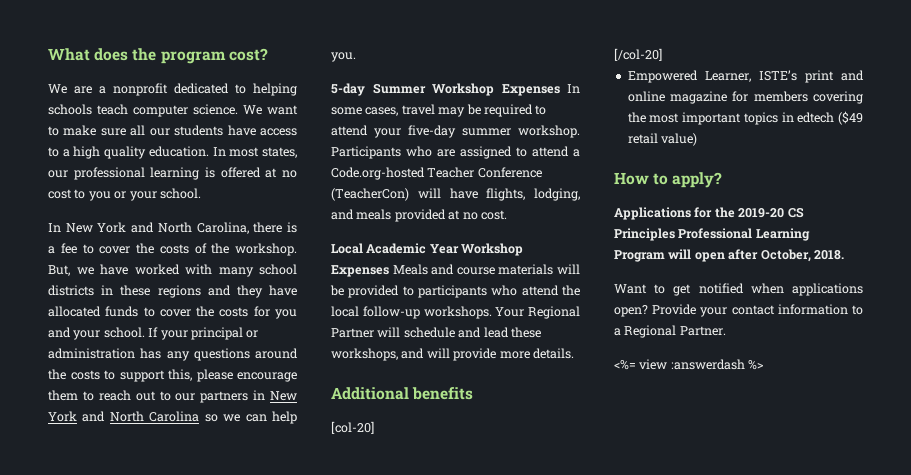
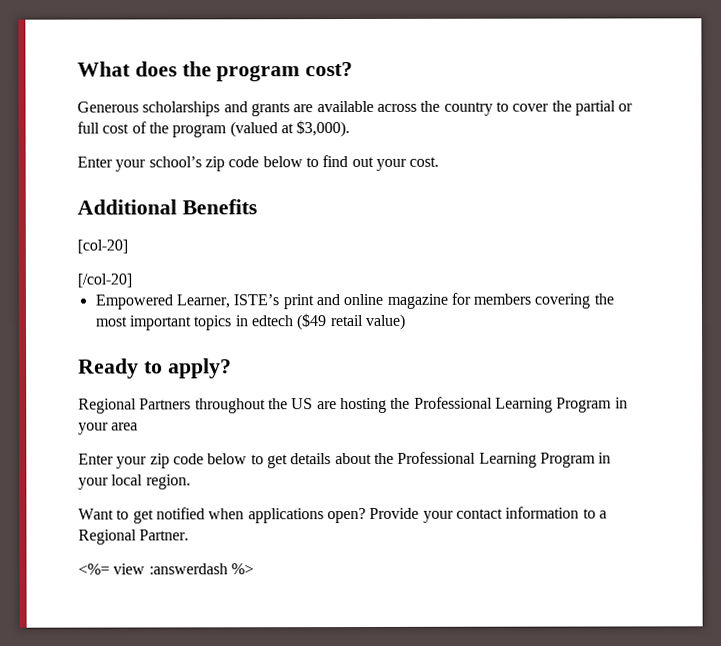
[48,83,297,96] [48,104,298,117] [48,125,297,136] [48,146,297,159] [48,167,297,180] [48,188,201,201] [48,222,297,234] [48,243,297,256] [48,264,297,277] [48,285,297,298] [48,306,297,319] [48,327,259,340] [48,348,298,361] [48,369,297,382] [48,390,297,403] [48,411,297,424] [331,52,356,62] [331,83,580,96] [331,104,547,117] [331,125,580,138] [331,146,580,159] [331,167,542,180] [331,188,580,201] [331,209,507,222] [331,243,524,256] [331,264,580,277] [330,285,580,298] [331,306,580,319] [331,327,541,338] [331,348,574,361] We are a nonprofit dedicated to helping schools teach computer science. We want to make sure all our students have access to a high quality education. In most states, our professional learning is offered at no cost to you or your school. // In New York and North Carolina, there is a fee to cover the costs of the workshop. But, we have worked with many school districts in these regions and they have allocated funds to cover the costs for you and your school. If your principal or administration has any questions around the costs to support this, please encourage them to reach out to our partners in New York and North Carolina so we can help you. // 5-day Summer Workshop Expenses In some cases, travel may be required to attend your five-day summer workshop. Participants who are assigned to attend a Code.org-hosted Teacher Conference (TeacherCon) will have flights, lodging, and meals provided at no cost. // Local Academic Year Workshop Expenses Meals and course materials will be provided to participants who attend the local follow-up workshops. Your Regional Partner will schedule and lead these workshops, and will provide more details. -> [77,100,634,117] [77,120,351,138] [77,155,440,172] Generous scholarships and grants are available across the country to cover the partial or full cost of the program (valued at $3,000). // Enter your school’s zip code below to find out your cost.
[412,387,474,400] benefits -> [181,199,257,215] Benefits
[614,172,649,185] How -> [78,358,139,379] Ready
[614,207,804,220] [614,228,810,241] [614,249,844,262] Applications for the 2019-20 CS Principles Professional Learning Program will open after October, 2018. -> [78,396,628,414] [78,422,139,435] [78,451,612,469] [78,474,191,490] Regional Partners throughout the US are hosting the Professional Learning Program in your area // Enter your zip code below to get details about the Professional Learning Program in your local region.

